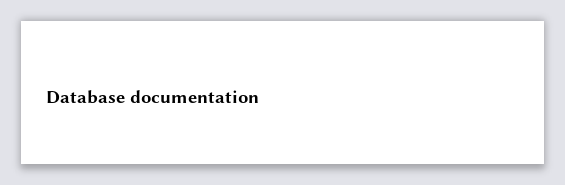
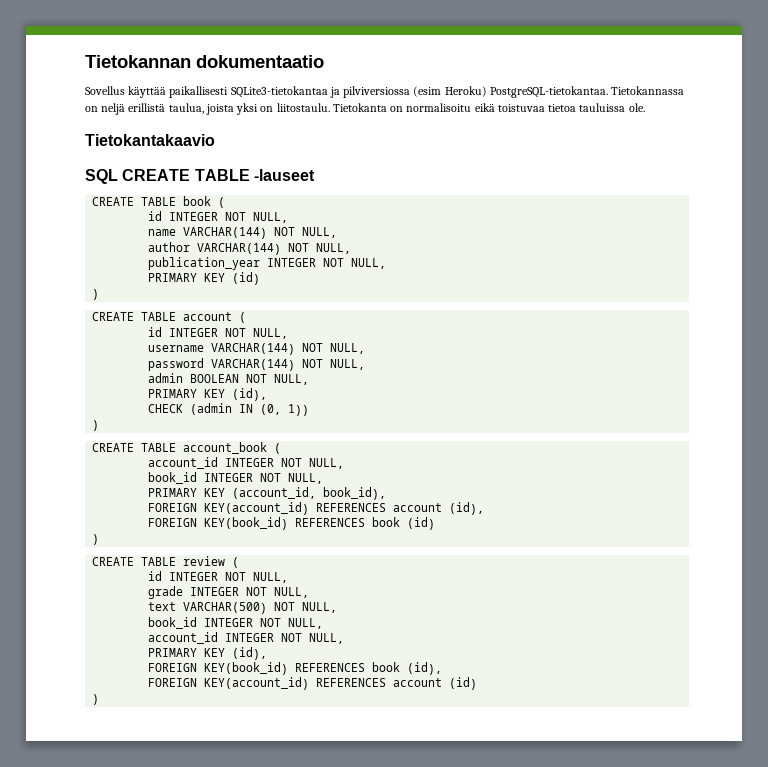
[46,90,259,104] Database documentation -> [85,55,324,68] [85,86,685,98] [85,103,645,115] [85,134,215,146] [85,169,315,184] [92,196,226,208] [148,211,289,223] [148,227,338,239] [148,242,352,255] [148,257,387,270] [148,272,261,285] [92,289,100,300] [92,312,247,323] [148,327,289,339] [148,343,366,355] [148,358,366,371] [148,373,310,385] [148,388,268,401] [148,403,310,416] [92,420,100,431] [92,442,282,454] [148,457,345,469] [148,472,324,484] [148,487,387,500] [148,502,485,515] [148,517,436,530] [92,534,100,545] [92,556,240,568] [148,571,289,583] [148,586,310,599] [148,602,338,614] [148,617,324,629] [148,632,345,644] [148,647,268,660] [148,662,443,675] [148,677,478,690] [92,694,100,705] Tietokannan dokumentaatio // Sovellus käyttää paikallisesti SQLite3-tietokantaa ja pilviversiossa (esim Heroku) PostgreSQL-tietokantaa. Tietokannassa on neljä erillistä taulua, joista yksi on liitostaulu. Tietokanta on normalisoitu eikä toistuvaa tietoa tauluissa ole. // Tietokantakaavio // SQL CREATE TABLE -lauseet // CREATE TABLE book ( // id INTEGER NOT NULL, // name VARCHAR(144) NOT NULL, // author VARCHAR(144) NOT NULL, // publication_year INTEGER NOT NULL, // PRIMARY KEY (id) // ) // CREATE TABLE account ( // id INTEGER NOT NULL, // username VARCHAR(144) NOT NULL, // password VARCHAR(144) NOT NULL, // admin BOOLEAN NOT NULL, // PRIMARY KEY (id), // CHECK (admin IN (0, 1)) // ) // CREATE TABLE account_book ( // account_id INTEGER NOT NULL, // book_id INTEGER NOT NULL, // PRIMARY KEY (account_id, book_id), // FOREIGN KEY(account_id) REFERENCES account (id), // FOREIGN KEY(book_id) REFERENCES book (id) // ) // CREATE TABLE review ( // id INTEGER NOT NULL, // grade INTEGER NOT NULL, // text VARCHAR(500) NOT NULL, // book_id INTEGER NOT NULL, // account_id INTEGER NOT NULL, // PRIMARY KEY (id), // FOREIGN KEY(book_id) REFERENCES book (id), // FOREIGN KEY(account_id) REFERENCES account (id) // )

